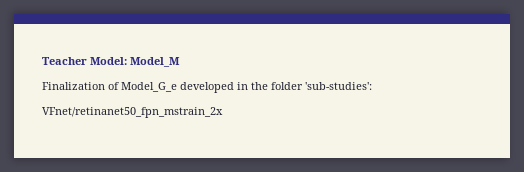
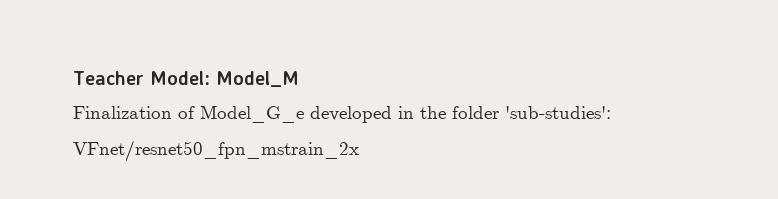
[42,107,223,118] VFnet/retinanet50_fpn_mstrain_2x -> [73,140,359,162] VFnet/resnet50_fpn_mstrain_2x

